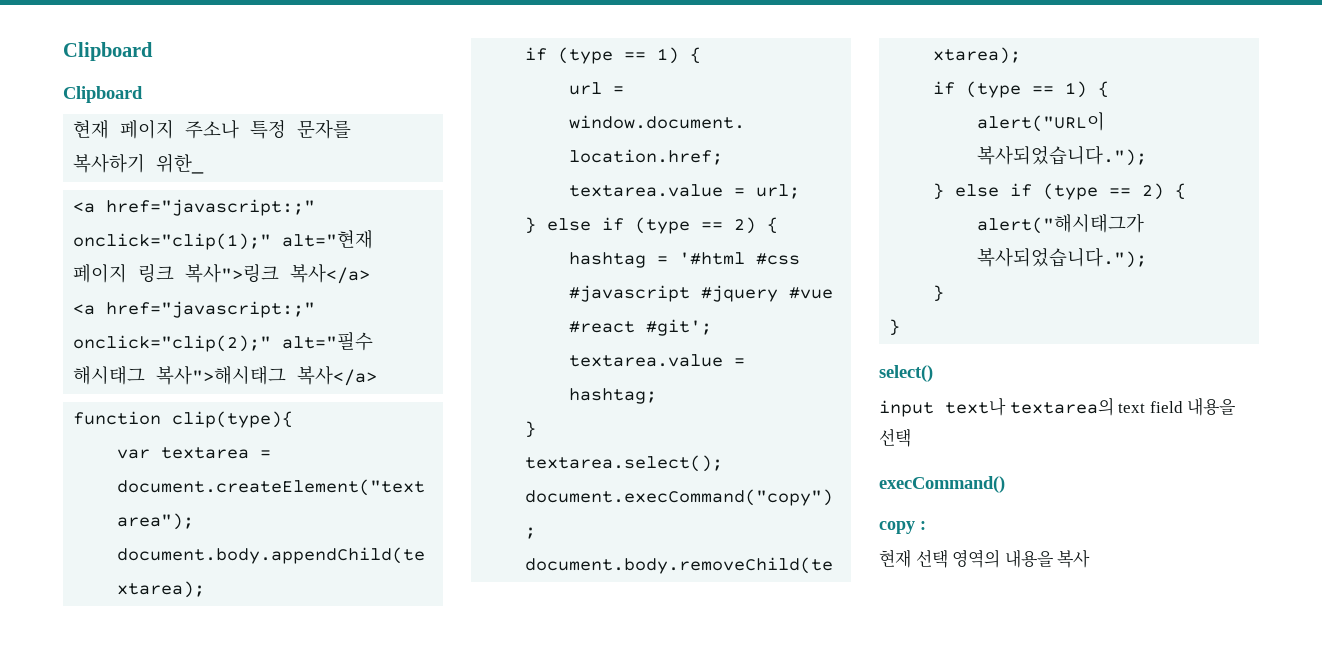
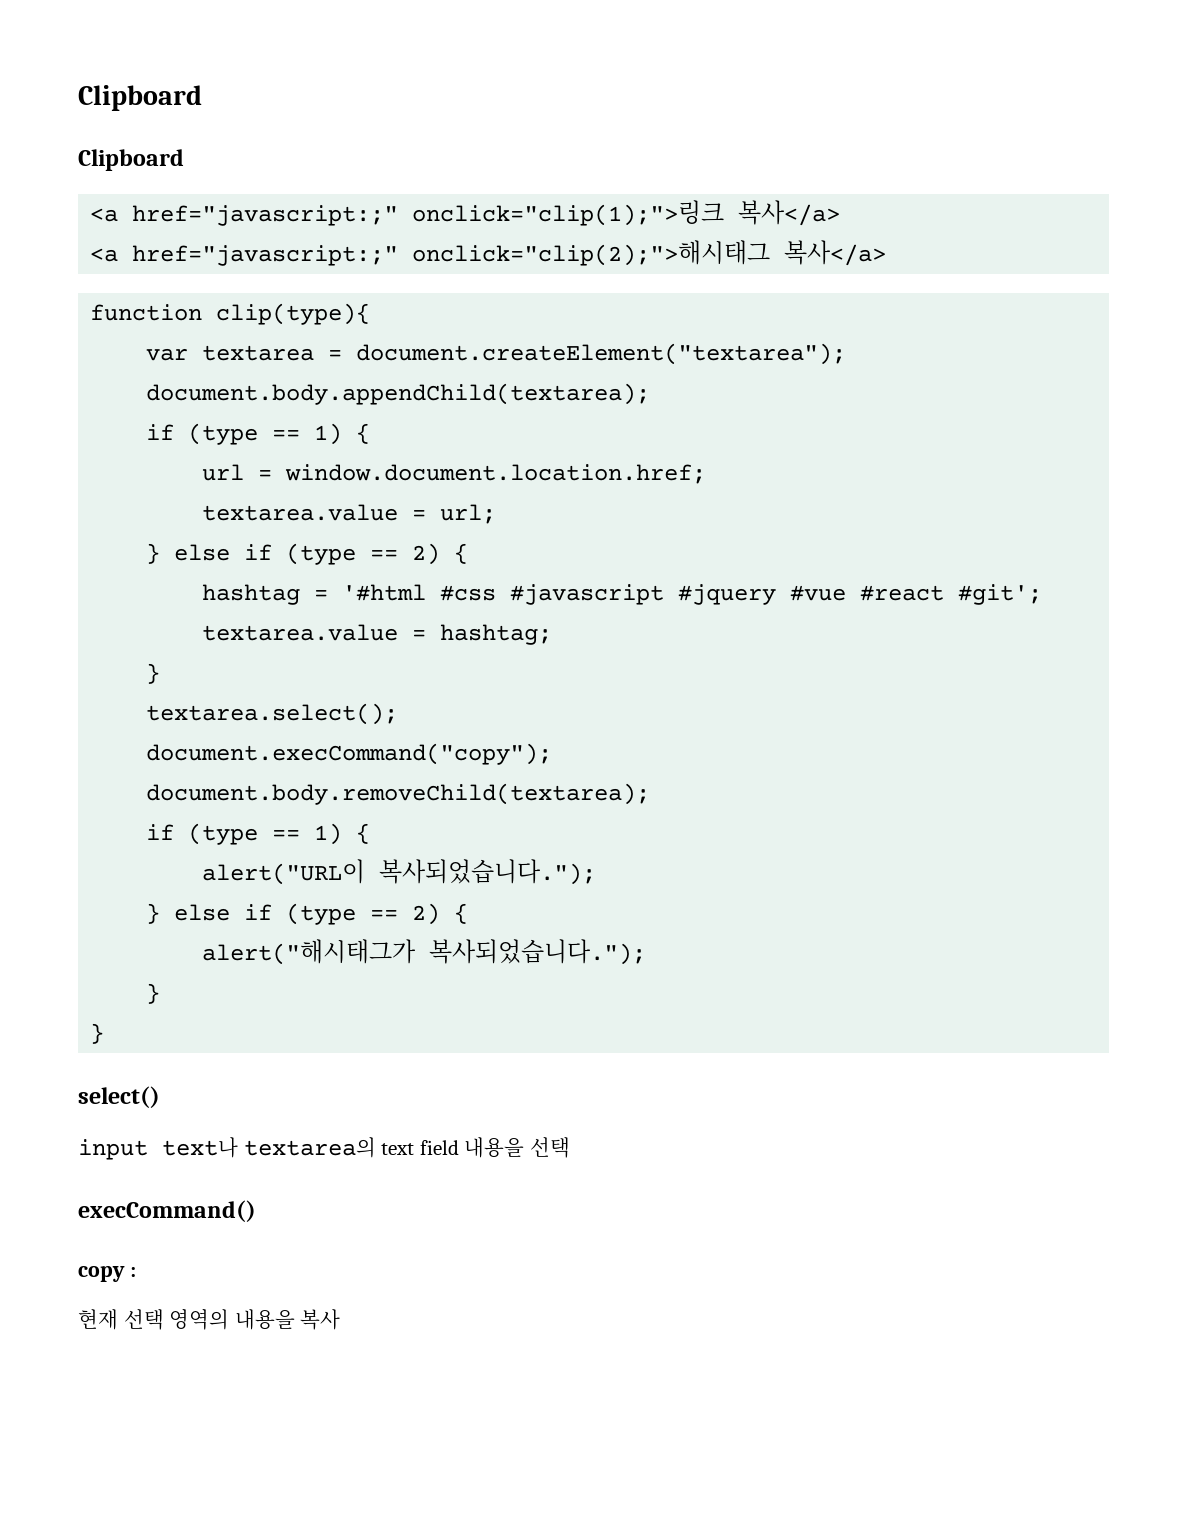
[73,119,352,139] [73,154,205,174] [73,199,316,216] [73,230,374,250] [73,263,280,283] 현재 페이지 주소나 특정 문자를 복사하기 위한_ // <a href="javascript:;" onclick="clip(1);" alt="현재 페이지 링크 복사">링크 -> [90,200,725,226] <a href="javascript:;" onclick="clip(1);">링크
[73,331,374,352] [73,366,287,385] onclick="clip(2);" alt="필수 해시태그 복사">해시태그 -> [412,240,771,266] onclick="clip(2);">해시태그

